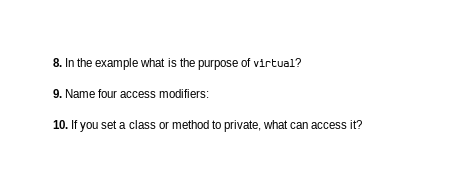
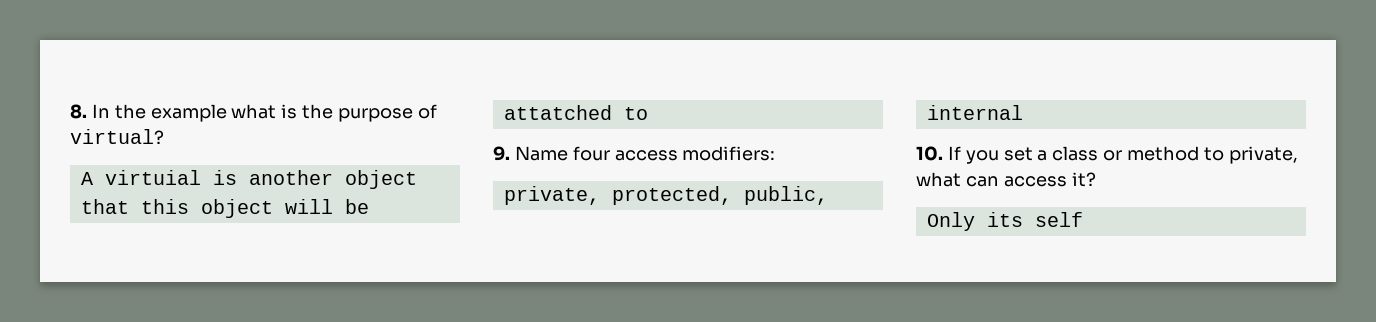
(301, 62) none -> [80,170,417,189] [80,199,369,218] [503,105,648,120] // A virtuial is another object that this object will be attatched to
(210, 93) none -> [503,186,828,205] [926,105,1023,120] // private, protected, public, internal
(363, 124) none -> [926,212,1083,231] // Only its self

